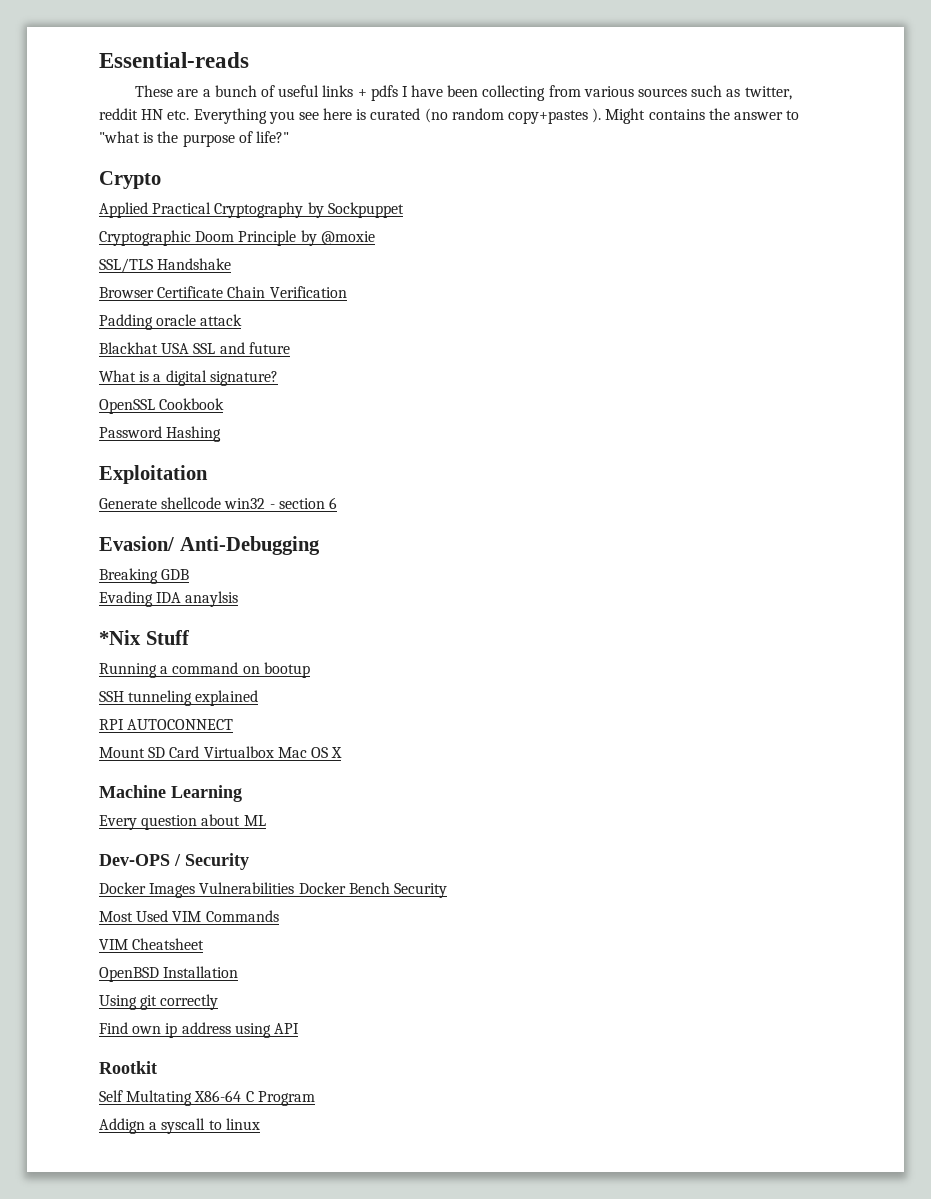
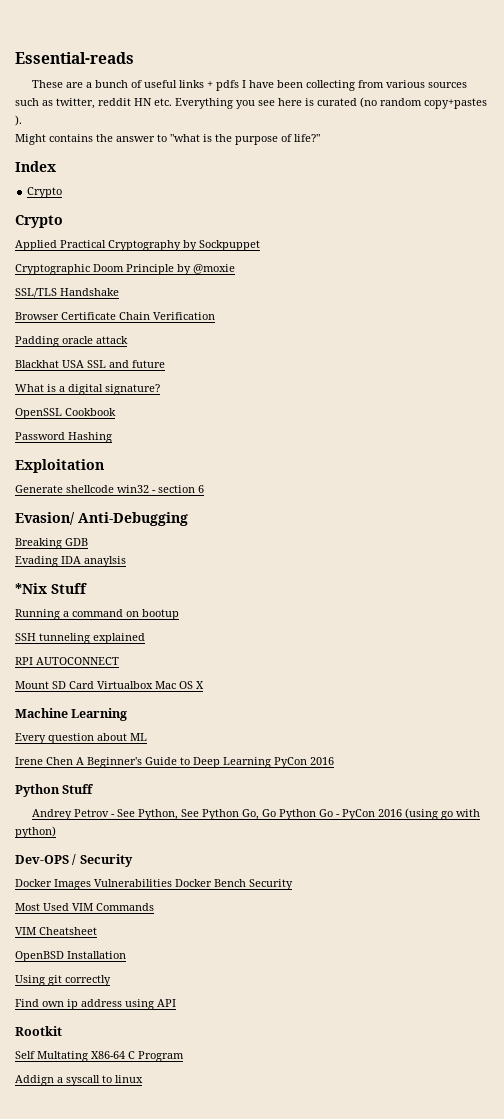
(602, 115) none -> (22, 120) //
(289, 137) none -> [15,161,56,172] [27,187,63,198] // Index // Crypto
(266, 820) none -> [15,757,334,768] [15,784,95,797] [31,808,480,820] [15,826,56,838] // Irene Chen A Beginner's Guide to Deep Learning PyCon 2016 // Python Stuff // Andrey Petrov - See Python, See Python Go, Go Python Go - PyCon 2016 (using go with python)

